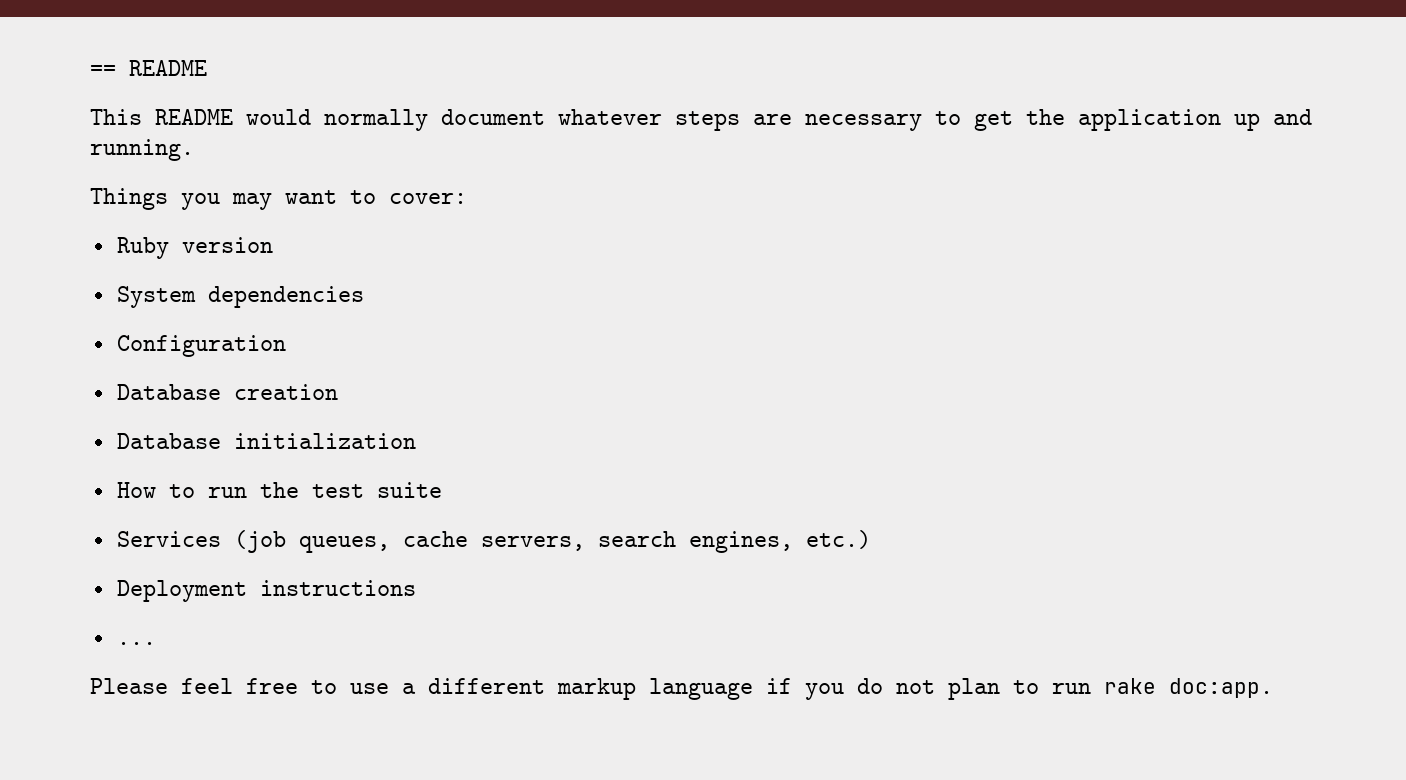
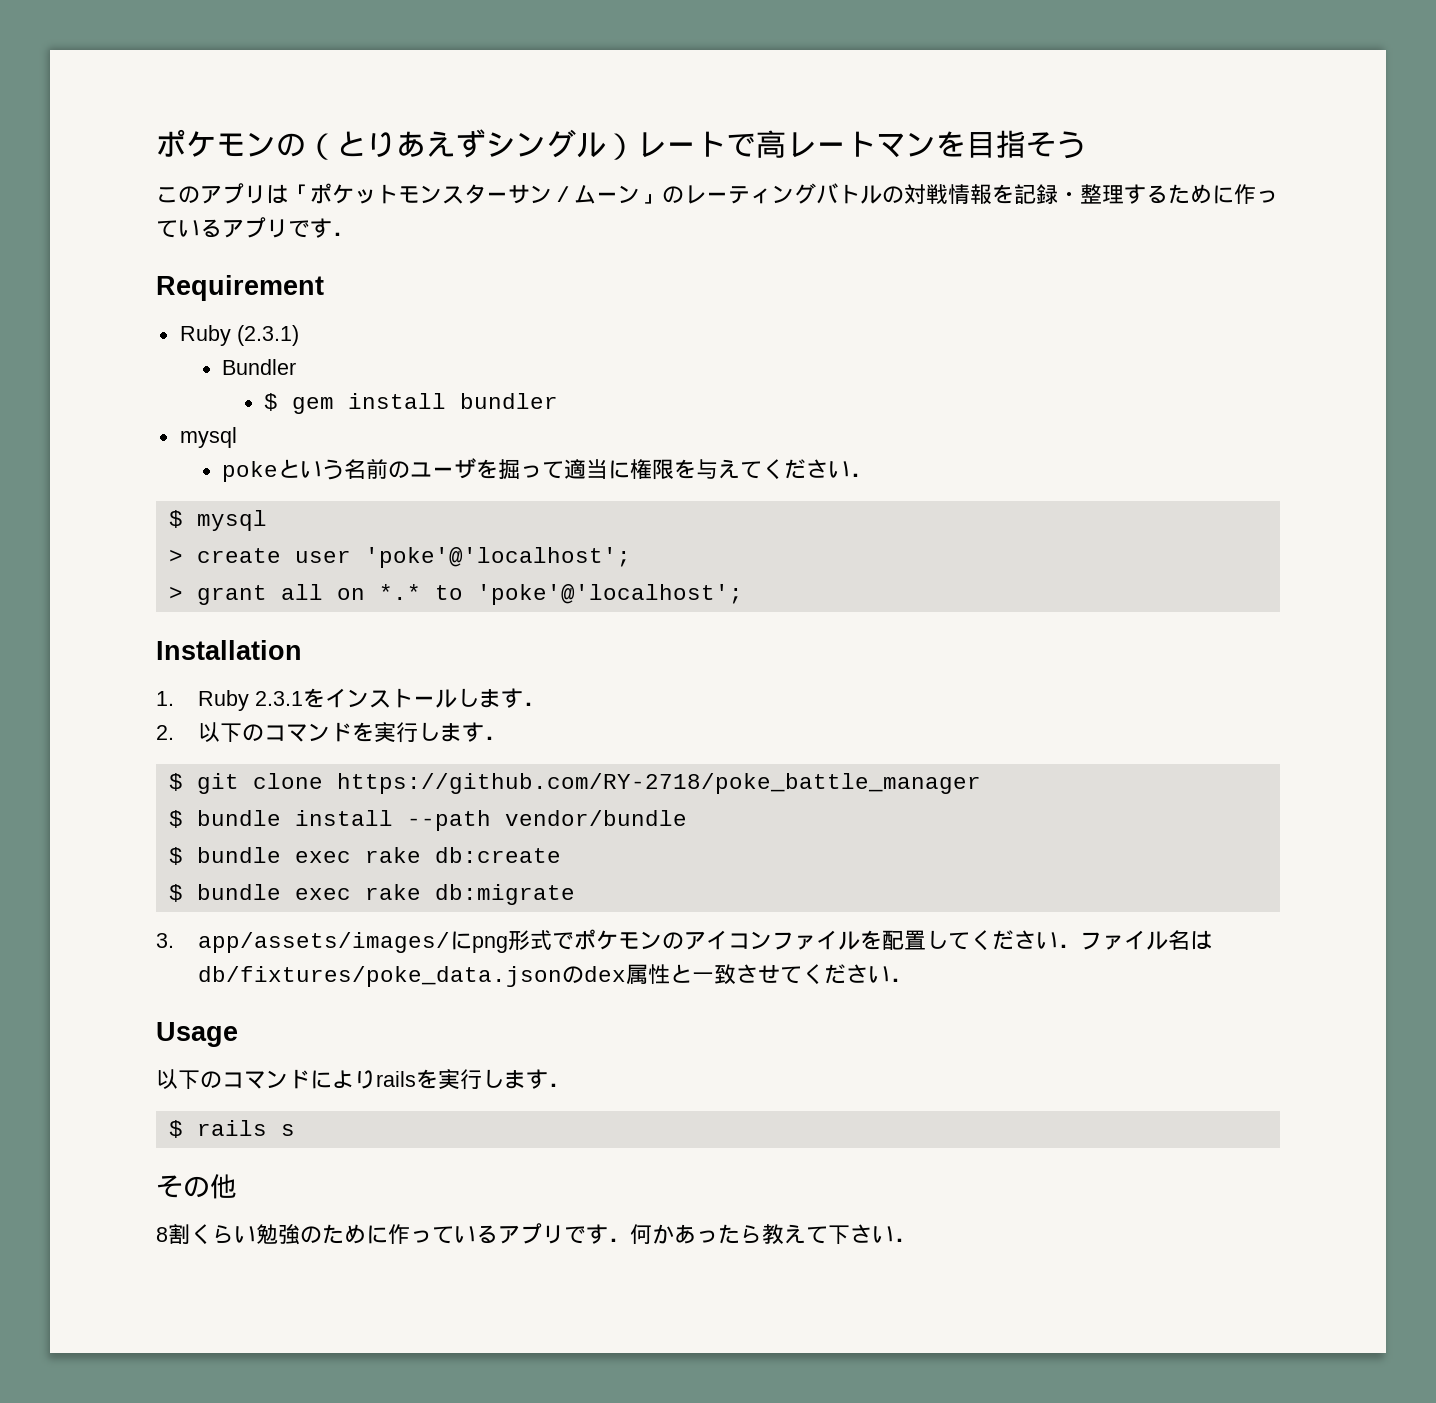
[90,60,207,76] [90,109,1312,131] [90,139,194,161] [90,188,467,210] [116,237,273,259] [116,286,364,308] [116,335,286,357] [116,384,338,400] [116,433,416,449] [116,482,442,498] [116,530,871,553] [116,580,416,602] [116,642,156,645] [90,678,1273,700] == README // This README would normally document whatever steps are necessary to get the application up and running. // Things you may want to cover: // Ruby version // System dependencies // Configuration // Database creation // Database initialization // How to run the test suite // Services (job queues, cache servers, search engines, etc.) // Deployment instructions // ... // Please feel free to use a different markup language if you do not plan to run rake doc:app. -> [156,129,1086,160] [156,183,1278,204] [156,217,354,238] [156,275,324,301] [179,325,299,346] [221,359,296,375] [264,393,559,414] [179,427,237,448] [221,458,872,482] [168,510,267,531] [168,547,631,568] [168,584,743,605] [156,640,302,660] [156,688,546,711] [156,722,507,743] [168,773,981,794] [168,810,687,831] [168,847,561,865] [168,884,575,905] [156,929,1213,953] [198,964,913,987] [156,1022,238,1047] [156,1069,570,1090] [168,1120,295,1138] [156,1174,237,1199] [156,1223,916,1245] ポケモンの（とりあえずシングル）レートで高レートマンを目指そう // このアプリは「ポケットモンスターサン／ムーン」のレーティングバトルの対戦情報を記録・整理するために作っているアプリです． // Requirement // Ruby (2.3.1) // Bundler // $ gem install bundler // mysql // pokeという名前のユーザを掘って適当に権限を与えてください． // $ mysql // > create user 'poke'@'localhost'; // > grant all on *.* to 'poke'@'localhost'; // Installation // 1. Ruby 2.3.1をインストールします． // 2.以下のコマンドを実行します． // $ git clone https://github.com/RY-2718/poke_battle_manager // $ bundle install --path vendor/bundle // $ bundle exec rake db:create // $ bundle exec rake db:migrate // 3. app/assets/images/にpng形式でポケモンのアイコンファイルを配置してください．ファイル名はdb/fixtures/poke_data.jsonのdex属性と一致させてください． // Usage // 以下のコマンドによりrailsを実行します． // $ rails s // その他 // 8割くらい勉強のために作っているアプリです．何かあったら教えて下さい．

